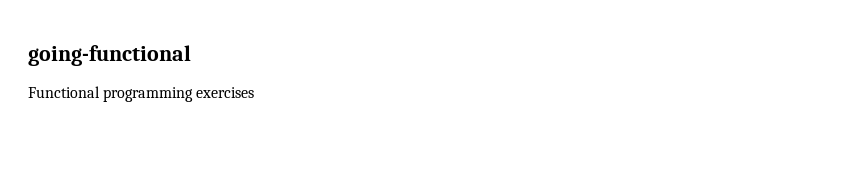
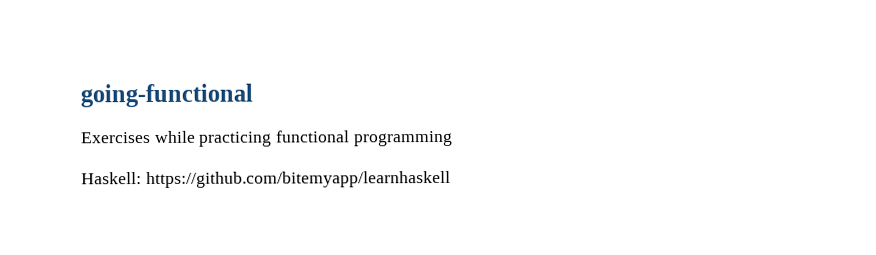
[28,86,100,98] Functional -> [81,130,351,147] Exercises while practicing functional
[196,87,255,98] exercises -> [81,170,451,189] // Haskell: https://github.com/bitemyapp/learnhaskell

